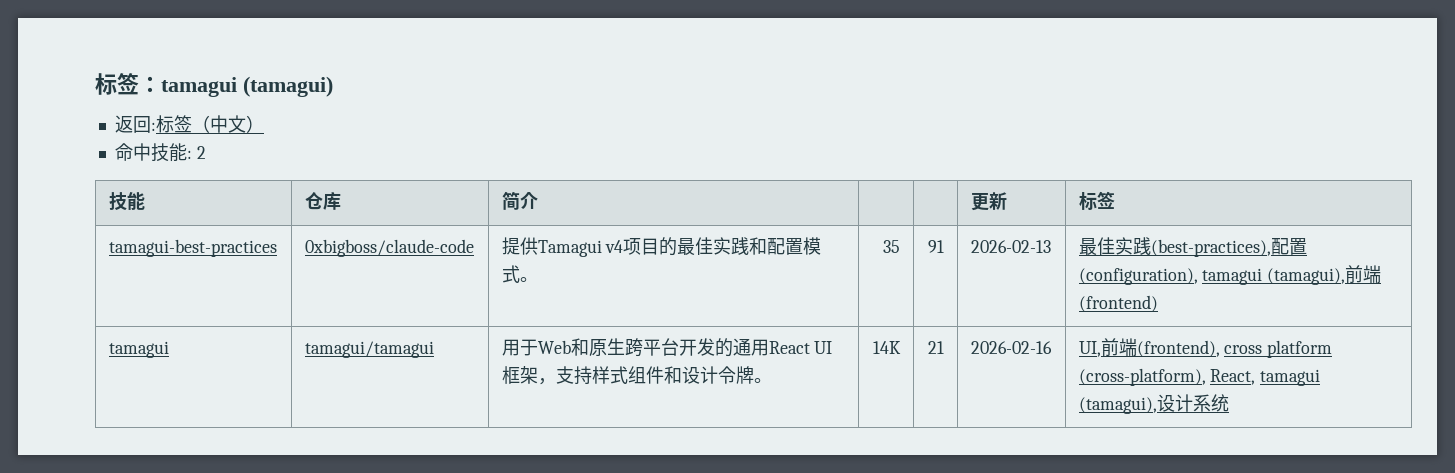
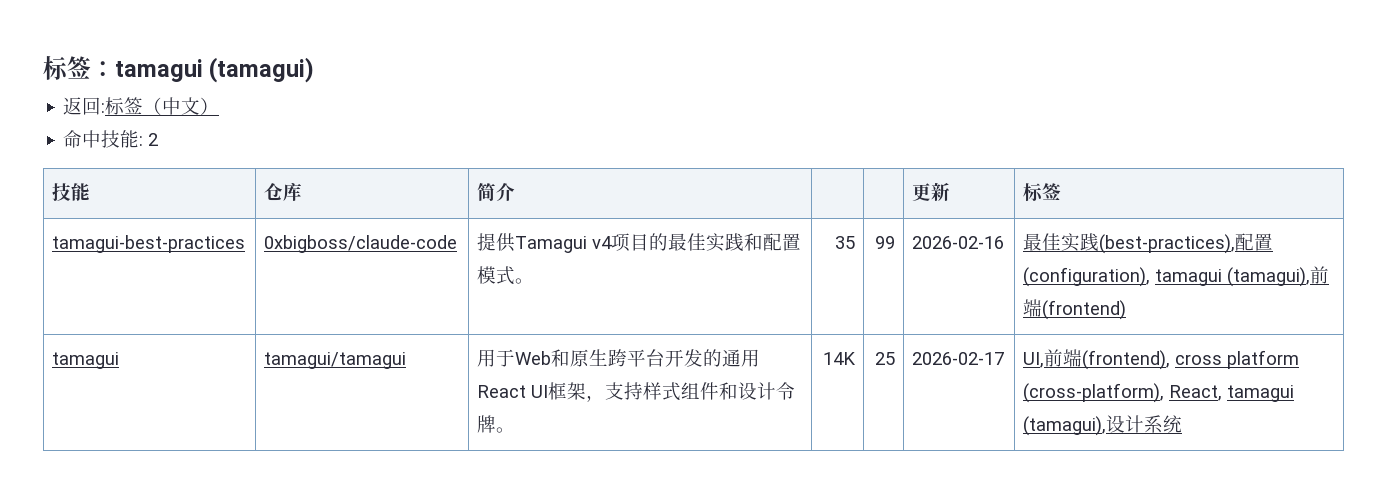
[928,240,945,253] [970,240,1051,253] 91 | 2026-02-13 -> [874,236,895,249] [912,236,1005,249] 99 | 2026-02-16
[928,341,945,354] [970,341,1052,354] 21 | 2026-02-16 -> [874,352,895,365] [912,352,1005,365] 25 | 2026-02-17

